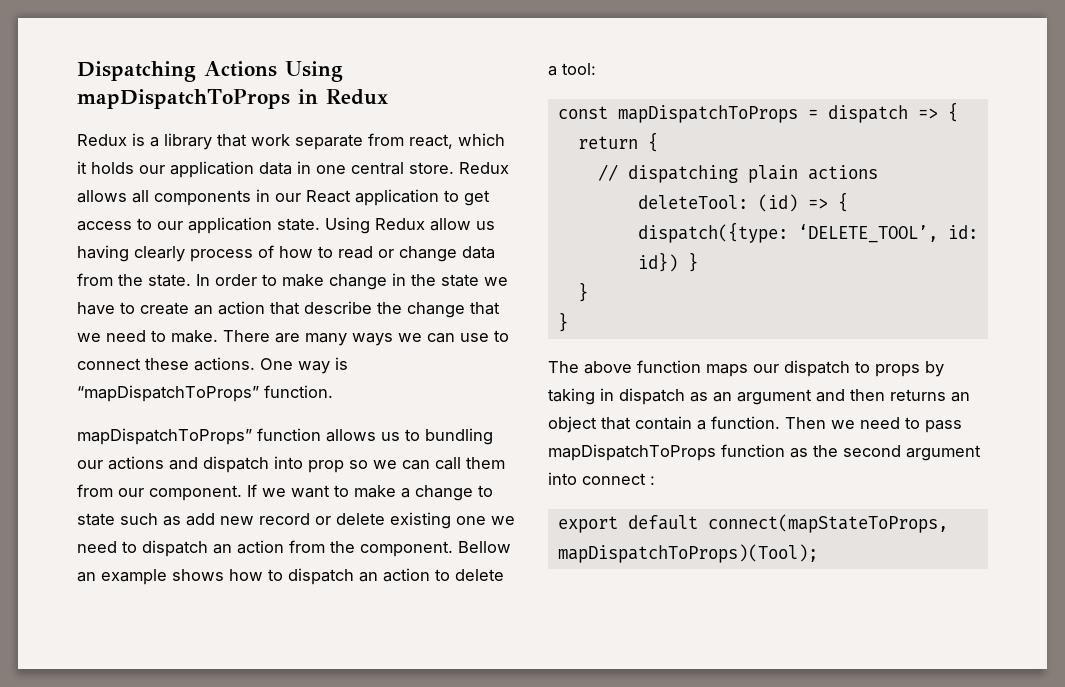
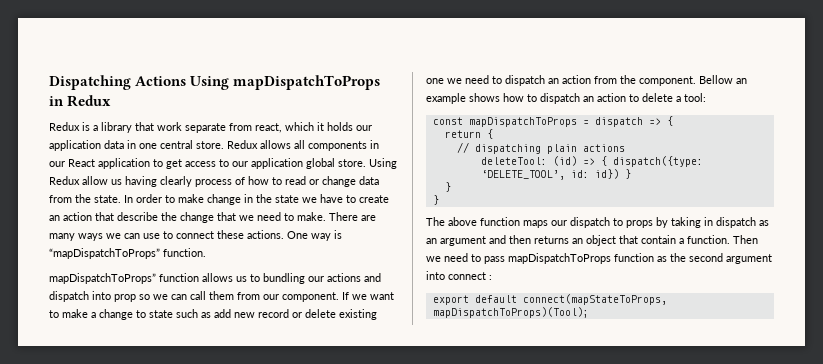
[277,218,320,231] state. -> [306,158,366,169] global store.

